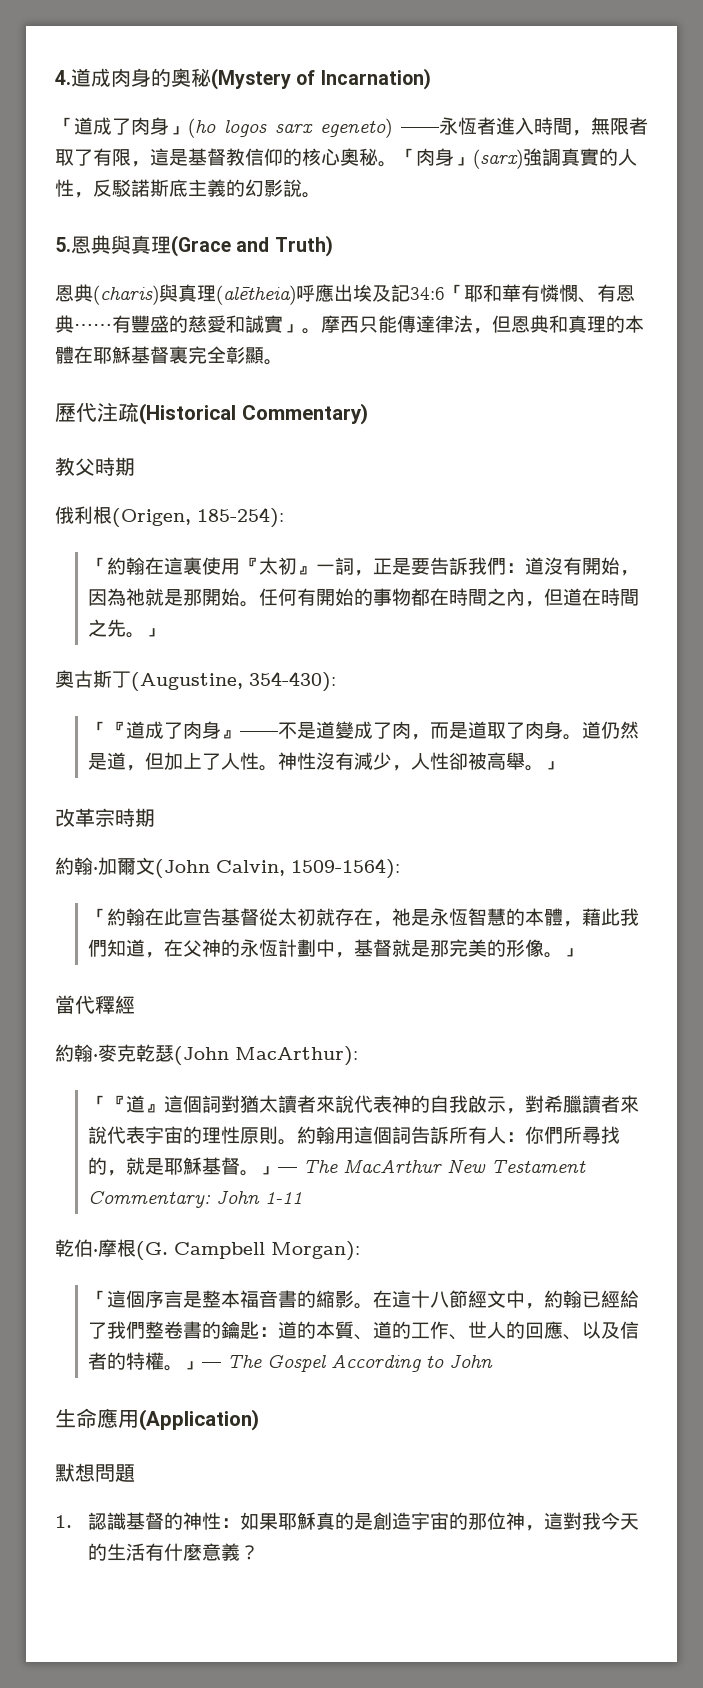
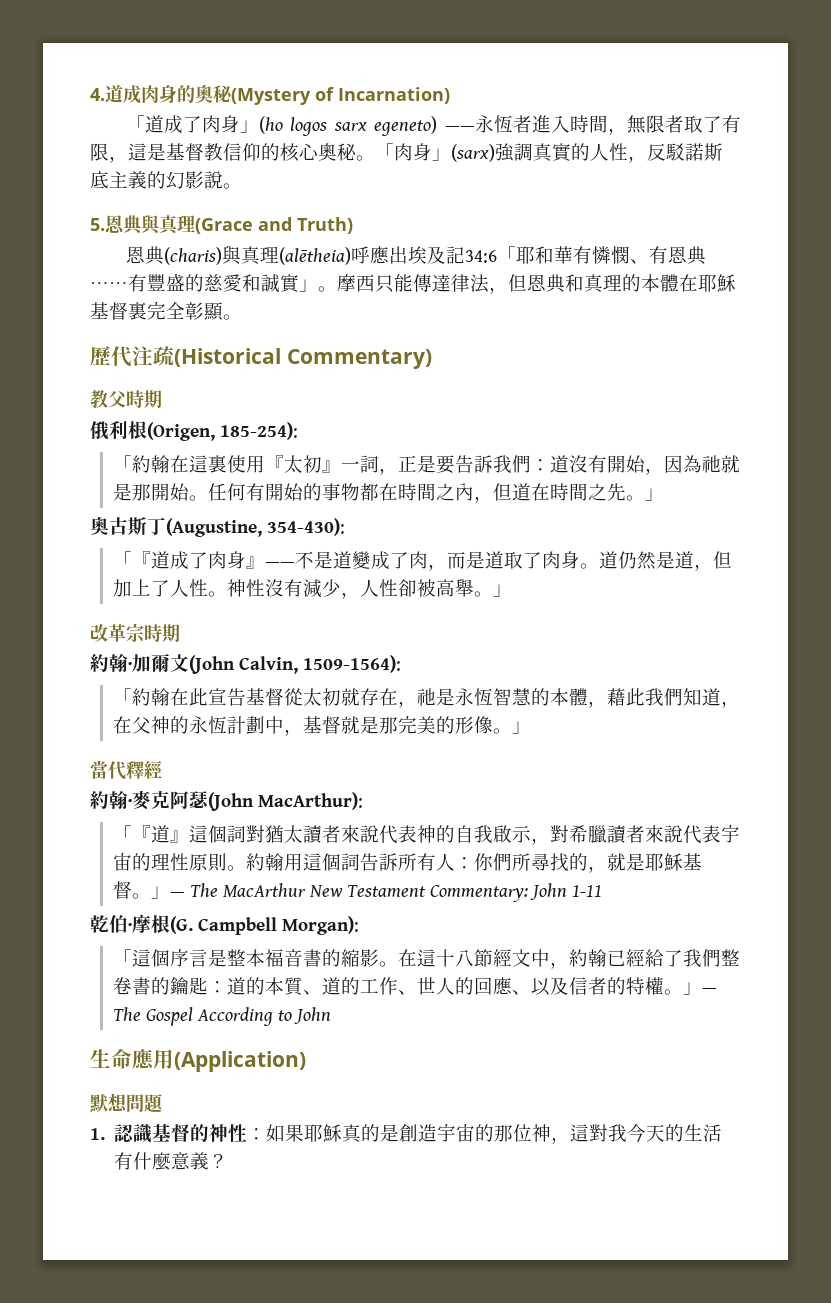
[136,1044,155,1062] 乾 -> [170,791,189,810] 阿

